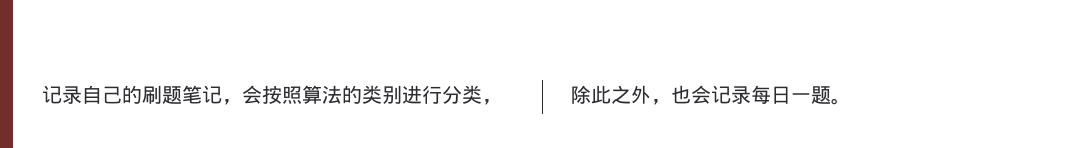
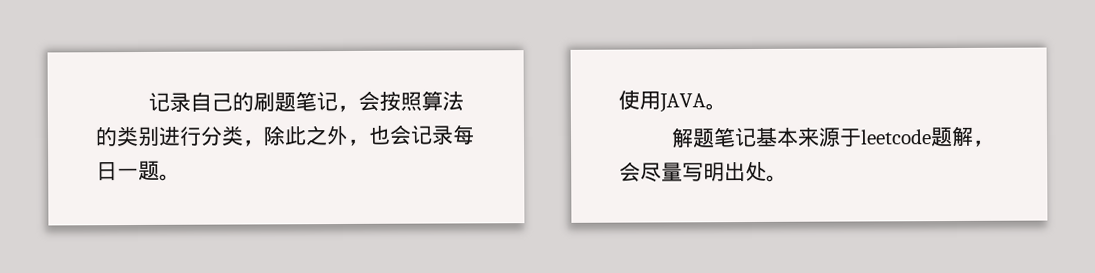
(851, 101) none -> [618,89,727,113] [671,125,996,149] [619,160,788,183] // 使用JAVA。 // 解题笔记基本来源于leetcode题解，会尽量写明出处。

